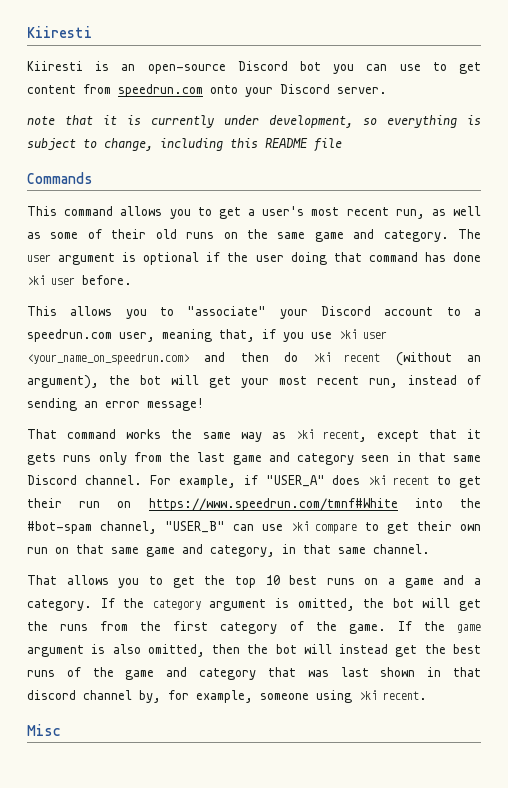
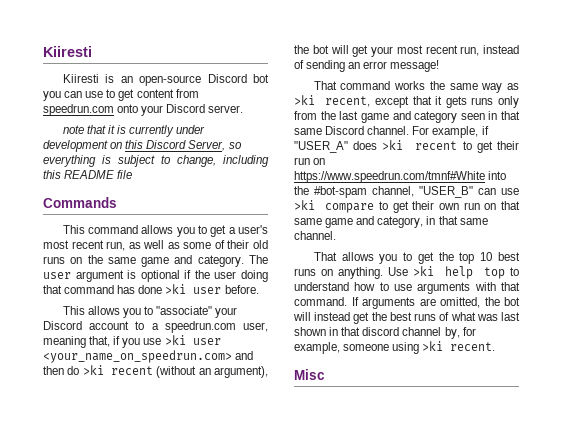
[269,115,353,128] development, -> [43,140,226,152] development on this Discord Server,
[388,575,482,588] [27,598,482,611] [27,621,481,634] [27,644,241,657] a game and a category. If the category argument is omitted, the bot will get the runs from the first category of the game. If the game argument is also omitted, then -> [337,266,519,279] [294,282,520,294] [294,297,480,309] anything. Use >ki help top to understand how to use arguments with that command. If arguments are omitted,
[92,667,296,680] the game and category that -> [450,312,476,321] what

